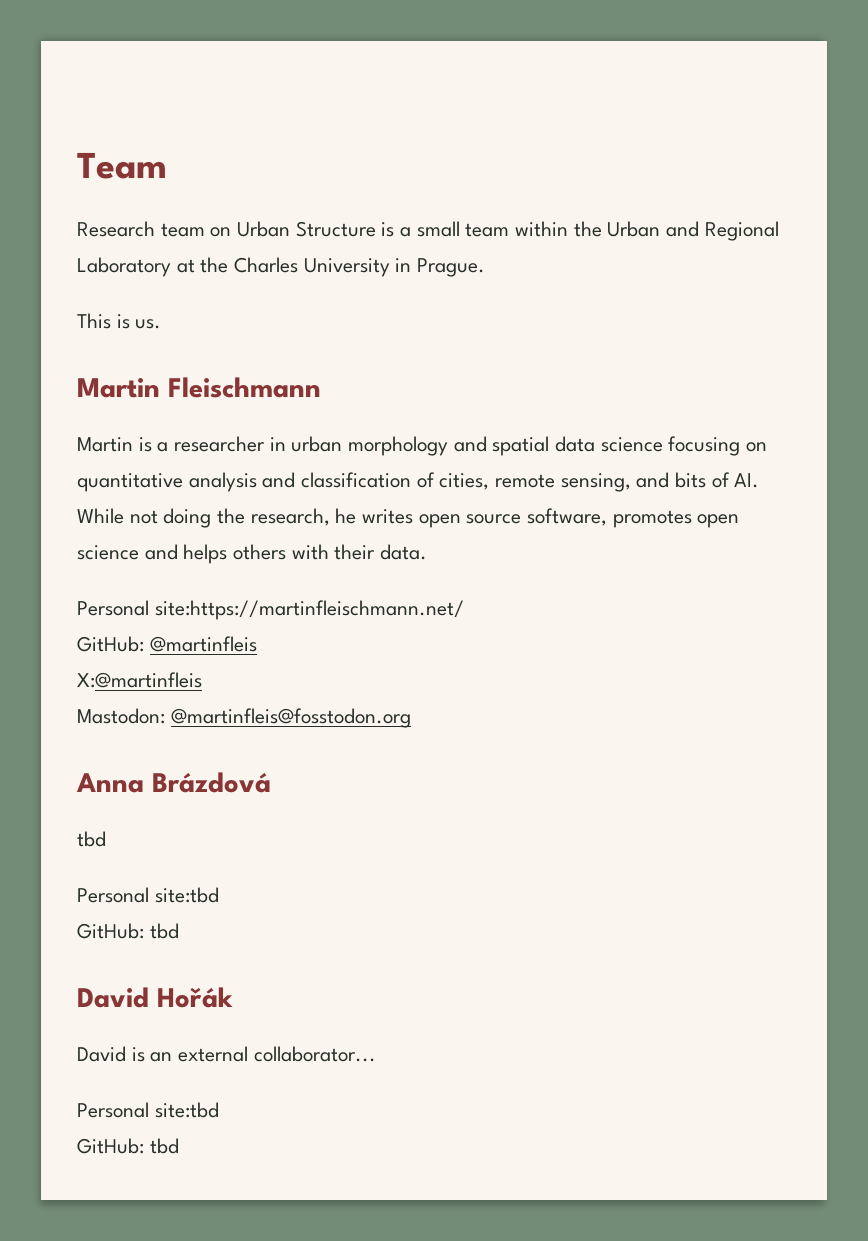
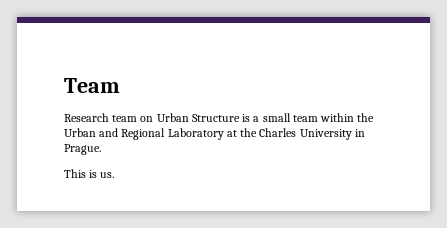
[77,377,321,398] [77,436,768,456] [77,472,760,492] [77,508,740,528] [77,544,428,564] [77,600,464,620] [77,636,257,652] [77,672,202,688] [77,708,411,728] [76,772,271,793] [77,831,106,847] [77,887,219,903] [77,923,179,939] [77,987,233,1008] [77,1046,376,1062] [77,1102,219,1118] [77,1138,179,1154] // Martin Fleischmann // Martin is a researcher in urban morphology and spatial data science focusing on quantitative analysis and classification of cities, remote sensing, and bits of AI. While not doing the research, he writes open source software, promotes open science and helps others with their data. // Personal site:https://martinfleischmann.net/ // GitHub: @martinfleis // X:@martinfleis // Mastodon: @martinfleis@fosstodon.org // Anna Brázdová // tbd // Personal site:tbd // GitHub: tbd // David Hořák // David is an external collaborator... // Personal site:tbd // GitHub: tbd -> (115, 175) none

